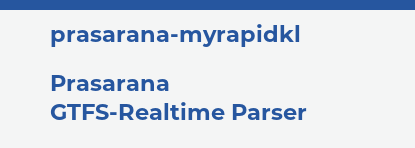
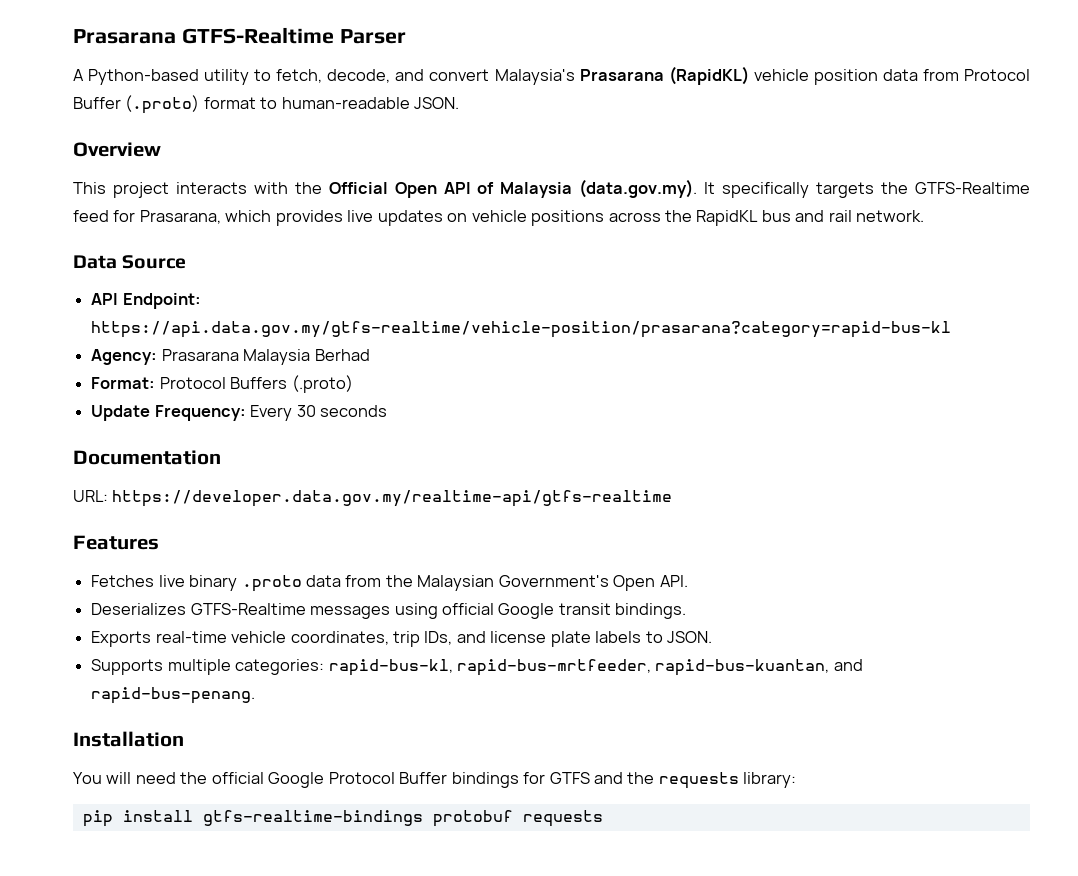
[50,24,301,47] prasarana-myrapidkl // -> (73, 36) none
(308, 112) none -> [73,66,1031,85] [73,95,460,114] [73,142,161,157] [73,179,1031,198] [73,210,925,226] [73,255,187,269] [91,293,201,309] [91,321,952,338] [91,349,370,365] [91,375,353,393] [91,405,387,421] [73,450,221,465] [73,490,673,507] [73,535,159,550] [91,575,688,592] [91,603,687,619] [91,631,713,647] [91,659,863,676] [91,687,256,704] [73,731,184,747] [73,772,797,789] [82,810,603,827] // A Python-based utility to fetch, decode, and convert Malaysia's Prasarana (RapidKL) vehicle position data from Protocol Buffer (.proto) format to human-readable JSON. // Overview // This project interacts with the Official Open API of Malaysia (data.gov.my). It specifically targets the GTFS-Realtime feed for Prasarana, which provides live updates on vehicle positions across the RapidKL bus and rail network. // Data Source // API Endpoint: https://api.data.gov.my/gtfs-realtime/vehicle-position/prasarana?category=rapid-bus-kl // Agency: Prasarana Malaysia Berhad // Format: Protocol Buffers (.proto) // Update Frequency: Every 30 seconds // Documentation // URL: https://developer.data.gov.my/realtime-api/gtfs-realtime // Features // Fetches live binary .proto data from the Malaysian Government's Open API. // Deserializes GTFS-Realtime messages using official Google transit bindings. // Exports real-time vehicle coordinates, trip IDs, and license plate labels to JSON. // Supports multiple categories: rapid-bus-kl, rapid-bus-mrtfeeder, rapid-bus-kuantan, and rapid-bus-penang. // Installation // You will need the official Google Protocol Buffer bindings for GTFS and the requests library: // pip install gtfs-realtime-bindings protobuf requests

